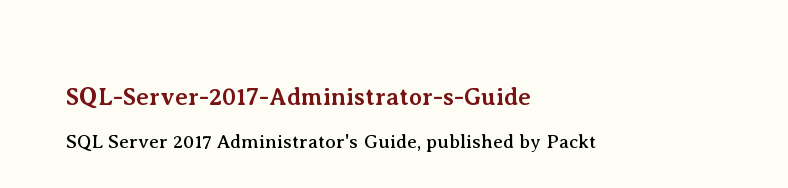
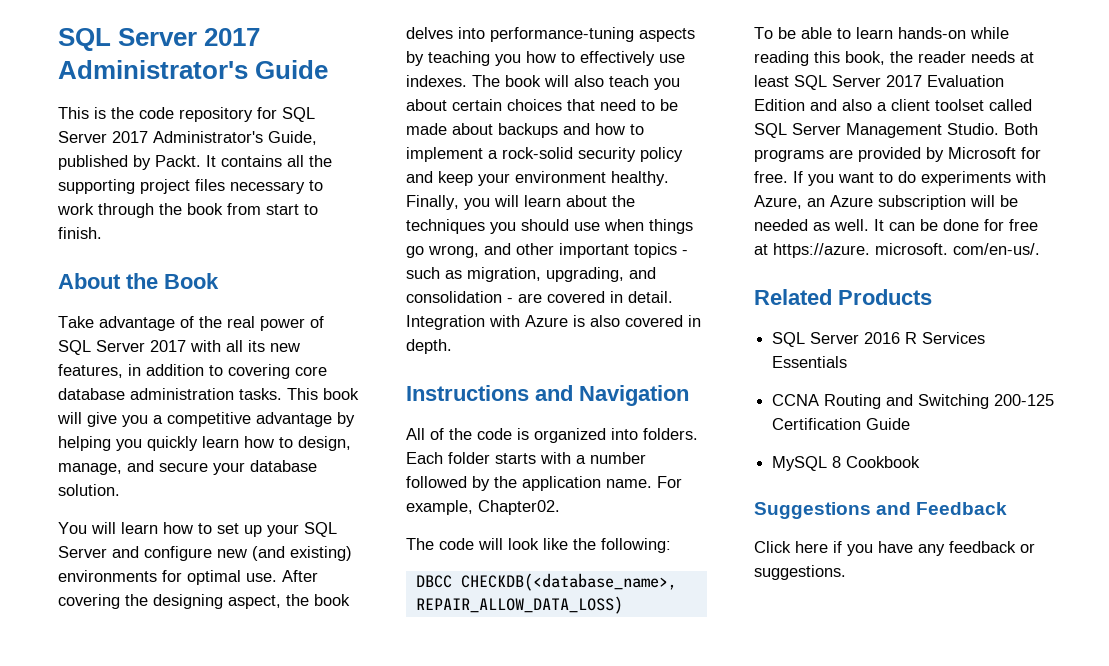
[66,87,531,109] SQL-Server-2017-Administrator-s-Guide // -> [58,28,261,51] [58,60,329,79] [58,107,277,122] SQL Server 2017 Administrator's Guide // This is the code repository for
[545,134,596,148] Packt -> [155,155,332,167] [58,179,323,194] [57,203,318,218] [58,227,102,239] [58,273,219,289] [58,316,324,331] [58,340,300,355] [58,364,327,379] [58,388,359,400] [57,412,355,427] [58,436,351,451] [58,460,317,475] [58,484,120,496] [58,522,337,537] [58,546,352,561] [58,570,318,585] [58,594,350,609] [406,27,695,42] [406,51,685,66] [406,75,680,90] [406,99,678,111] [406,123,644,138] [406,147,683,162] [406,171,669,186] [406,195,635,210] [406,219,693,234] [406,243,688,258] [406,267,656,282] [406,291,673,303] [406,315,701,330] [406,339,452,354] [406,385,689,406] [406,428,698,443] [406,452,646,464] [406,476,682,491] [406,500,560,515] [406,538,671,553] [415,573,677,591] [415,596,623,614] [754,27,1009,39] [754,51,1034,66] [754,75,1004,90] [754,99,1032,111] [754,123,1038,138] [754,147,1041,162] [754,171,1046,186] [754,195,1018,210] [754,219,1038,231] [754,243,1040,258] [754,289,932,305] [772,332,986,347] [772,356,848,368] [772,394,1055,409] [772,418,911,430] [772,456,921,471] [754,502,1008,519] [754,541,1035,556] [754,565,846,580] Packt. It contains all the supporting project files necessary to work through the book from start to finish. // About the Book // Take advantage of the real power of SQL Server 2017 with all its new features, in addition to covering core database administration tasks. This book will give you a competitive advantage by helping you quickly learn how to design, manage, and secure your database solution. // You will learn how to set up your SQL Server and configure new (and existing) environments for optimal use. After covering the designing aspect, the book delves into performance-tuning aspects by teaching you how to effectively use indexes. The book will also teach you about certain choices that need to be made about backups and how to implement a rock-solid security policy and keep your environment healthy. Finally, you will learn about the techniques you should use when things go wrong, and other important topics - such as migration, upgrading, and consolidation - are covered in detail. Integration with Azure is also covered in depth. // Instructions and Navigation // All of the code is organized into folders. Each folder starts with a number followed by the application name. For example, Chapter02. // The code will look like the following: // DBCC CHECKDB(<database_name>, REPAIR_ALLOW_DATA_LOSS) // To be able to learn hands-on while reading this book, the reader needs at least SQL Server 2017 Evaluation Edition and also a client toolset called SQL Server Management Studio. Both programs are provided by Microsoft for free. If you want to do experiments with Azure, an Azure subscription will be needed as well. It can be done for free at https://azure. microsoft. com/en-us/. // Related Products // SQL Server 2016 R Services Essentials // CCNA Routing and Switching 200-125 Certification Guide // MySQL 8 Cookbook // Suggestions and Feedback // Click here if you have any feedback or suggestions.

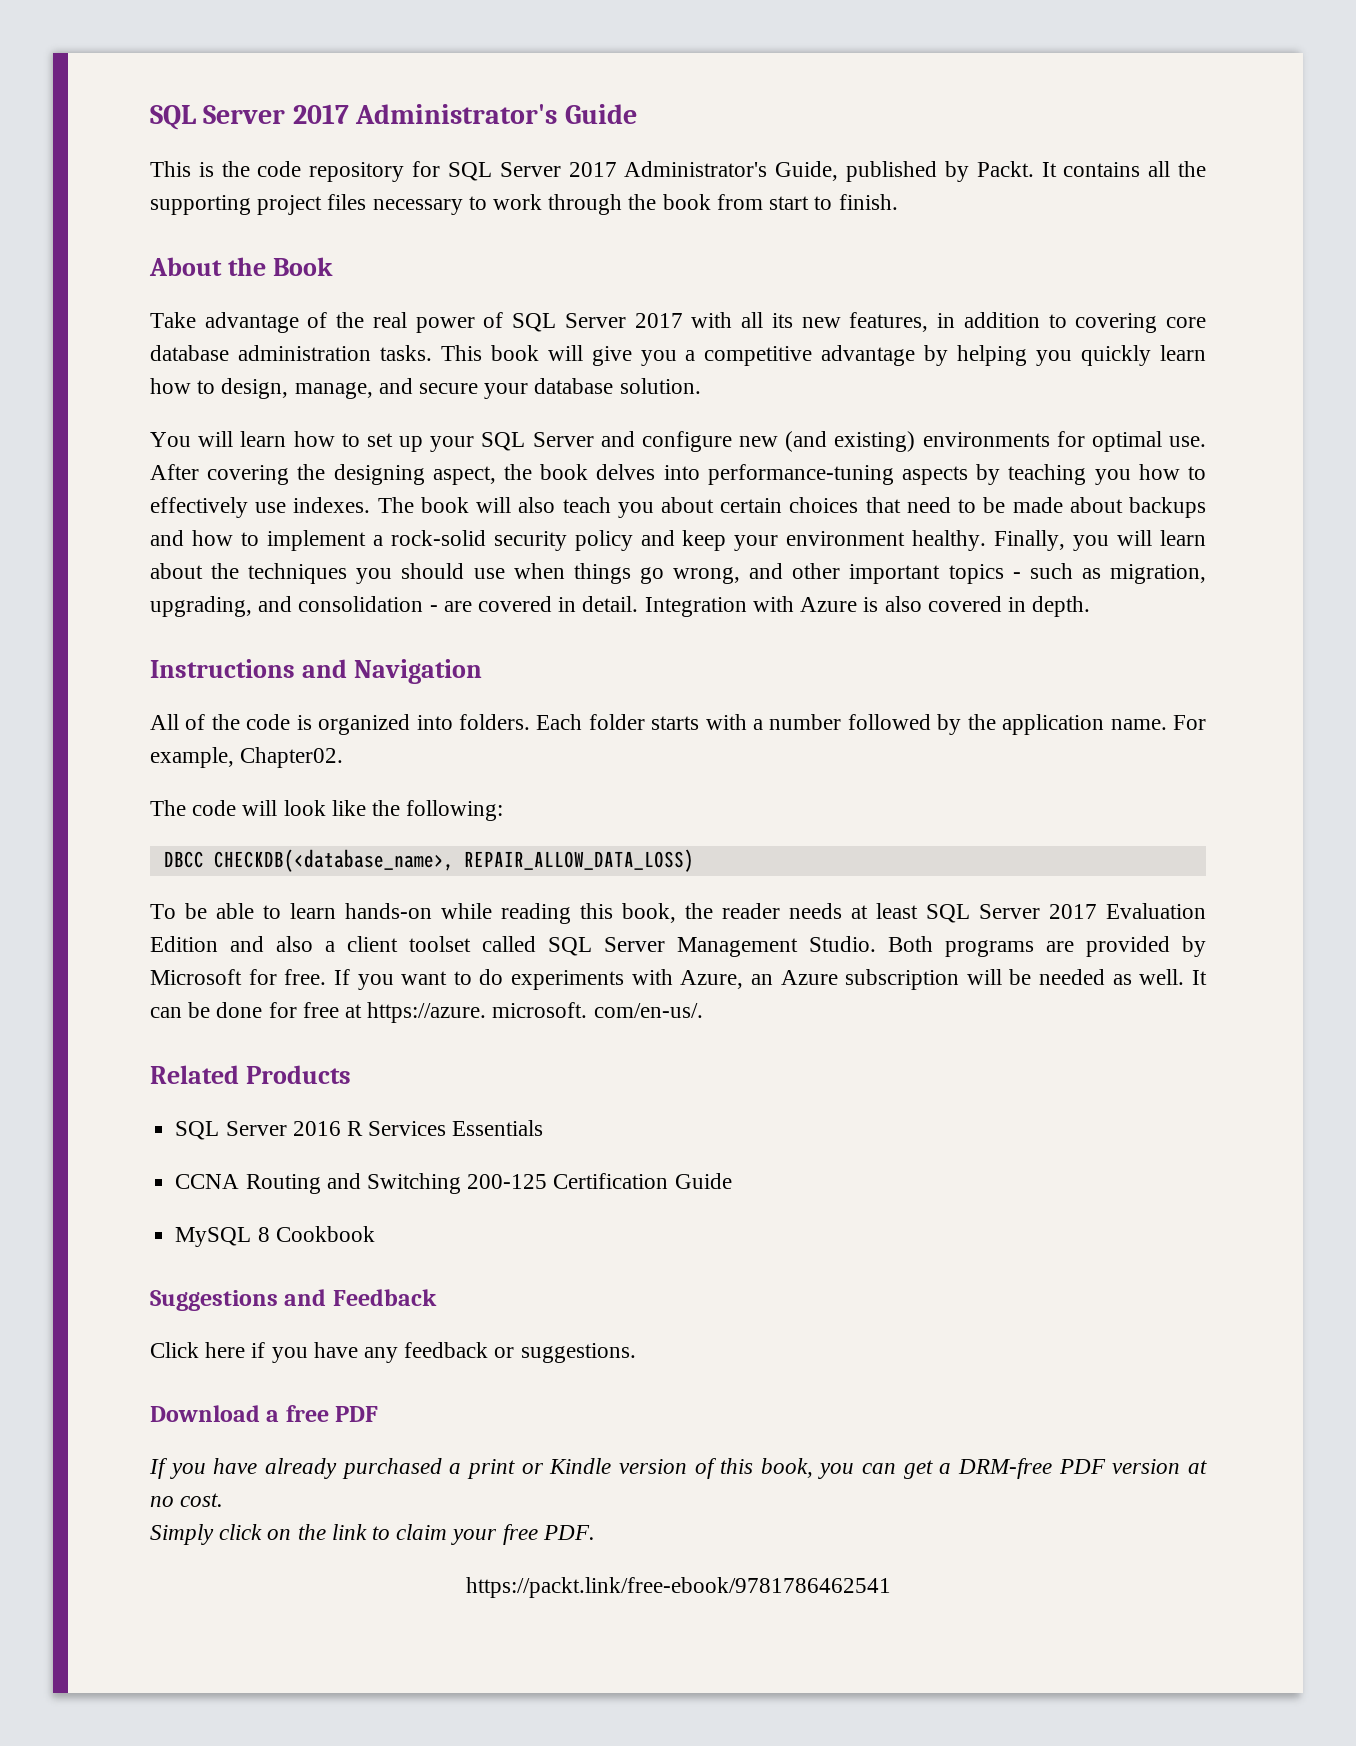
(846, 572) none -> [150,1405,379,1422] [149,1458,1207,1479] [150,1493,224,1507] [150,1524,595,1545] [465,1577,891,1598] // Download a free PDF // If you have already purchased a print or Kindle version of this book, you can get a DRM-free PDF version at no cost. // Simply click on the link to claim your free PDF. // https://packt.link/free-ebook/9781786462541

